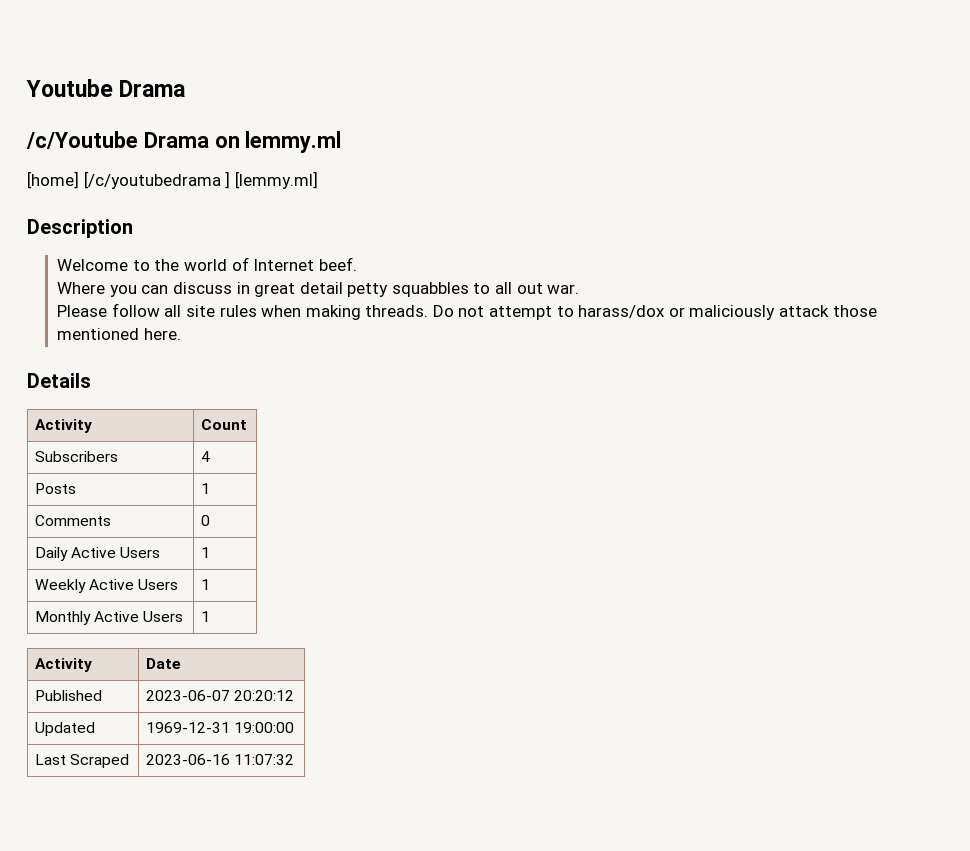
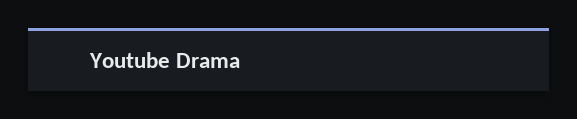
[26,131,342,153] [27,171,318,189] [27,219,133,238] [57,257,357,271] [57,282,580,297] [57,303,877,320] [57,328,181,340] [27,373,91,388] [34,419,92,433] [200,419,247,430] [34,451,118,462] [200,451,210,462] [34,483,76,494] [200,483,210,494] [34,515,111,526] [200,515,210,526] [34,547,160,561] [200,547,210,558] [34,579,178,593] [200,579,210,590] [34,611,183,625] [200,611,210,622] [34,658,92,672] [145,658,181,669] [34,690,102,701] [145,690,294,701] [34,722,95,736] [145,722,294,733] [34,754,129,768] [145,754,294,765] // /c/Youtube Drama on lemmy.ml // [home] [/c/youtubedrama ] [lemmy.ml] // Description // Welcome to the world of Internet beef. // Where you can discuss in great detail petty squabbles to all out war. // Please follow all site rules when making threads. Do not attempt to harass/dox or maliciously attack those mentioned here. // Details // Activity | Count // Subscribers | 4 // Posts | 1 // Comments | 0 // Daily Active Users | 1 // Weekly Active Users | 1 // Monthly Active Users | 1 // Activity | Date // Published | 2023-06-07 20:20:12 // Updated | 1969-12-31 19:00:00 // Last Scraped | 2023-06-16 11:07:32 -> (241, 60) none

